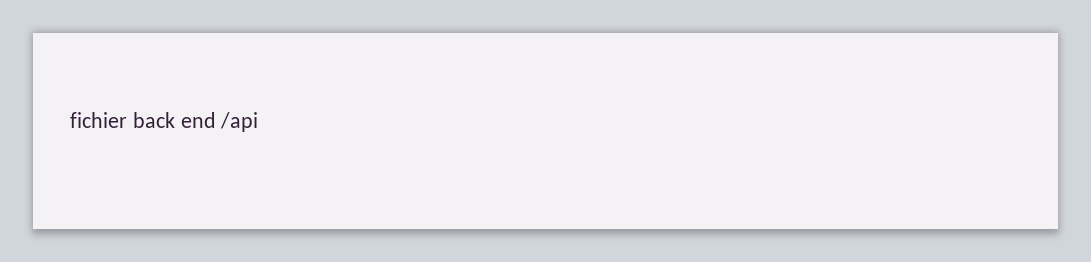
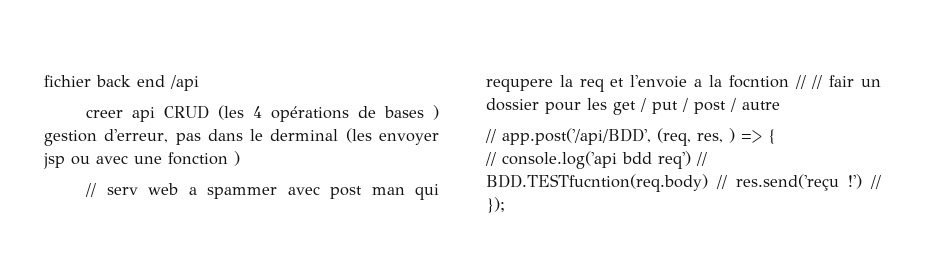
(259, 122) none -> [86,105,439,122] [44,128,439,146] [43,151,240,169] [85,183,439,200] [486,75,881,92] [486,98,780,115] [485,128,776,146] [485,151,707,169] [486,174,881,192] [486,197,505,213] // creer api CRUD (les 4 opérations de bases ) gestion d'erreur, pas dans le derminal (les envoyer jsp ou avec une fonction ) // // serv web a spammer avec post man qui requpere la req et l'envoie a la focntion // // fair un dossier pour les get / put / post / autre // // app.post('/api/BDD', (req, res, ) => { // // console.log('api bdd req') // BDD.TESTfucntion(req.body) // res.send('reçu !') // });

